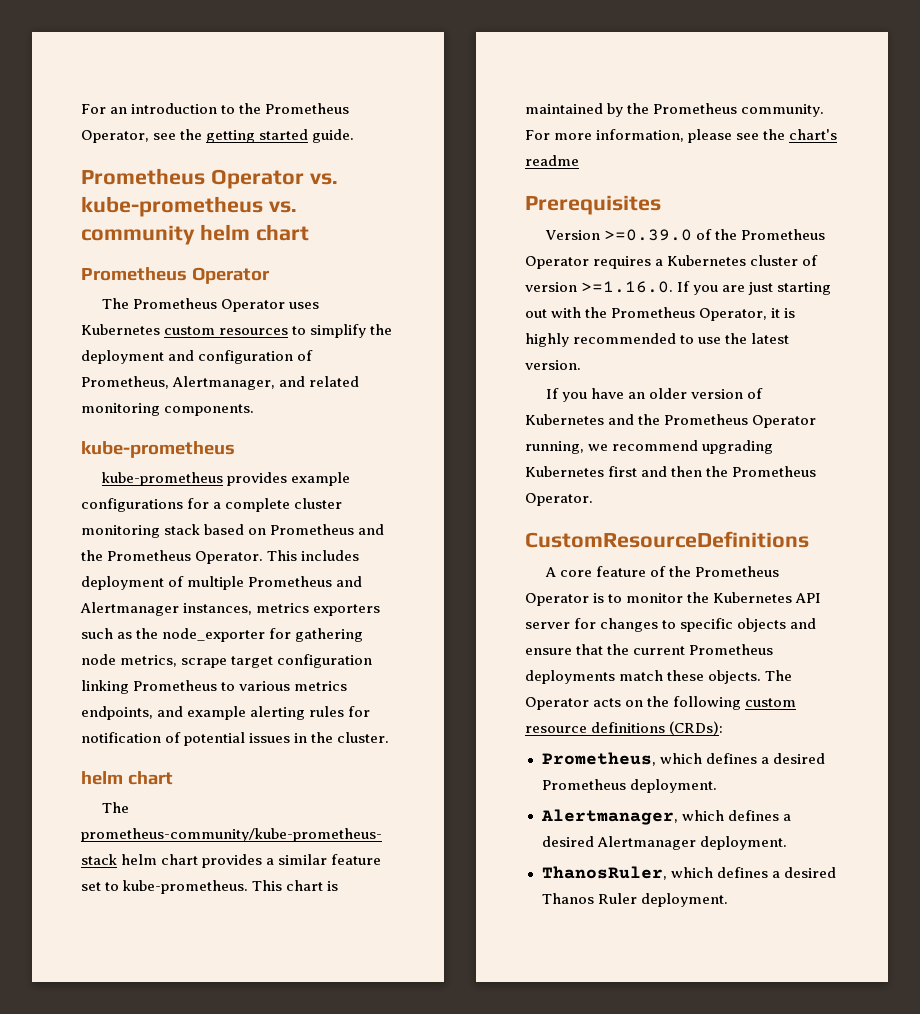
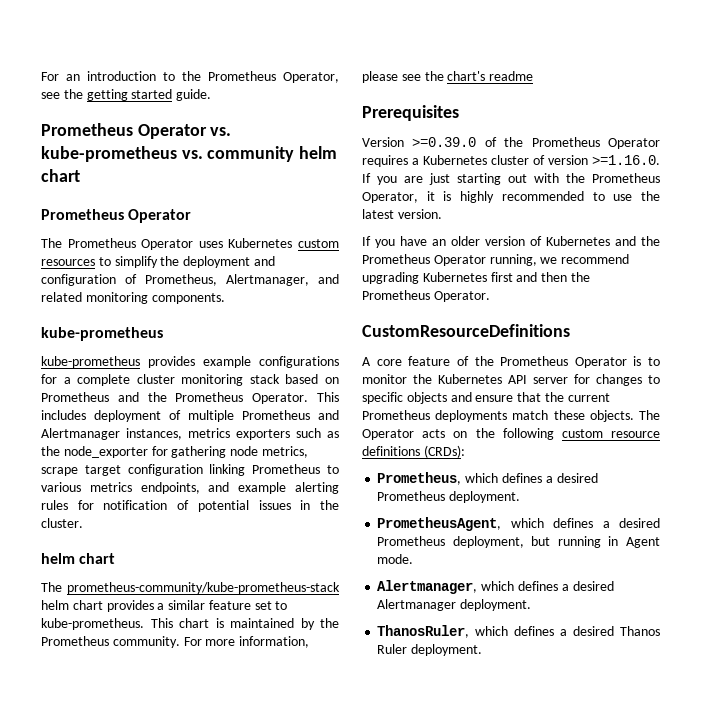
(717, 786) none -> [377,517,660,531] [377,536,660,548] [377,554,414,564] // PrometheusAgent, which defines a desired Prometheus deployment, but running in Agent mode.

